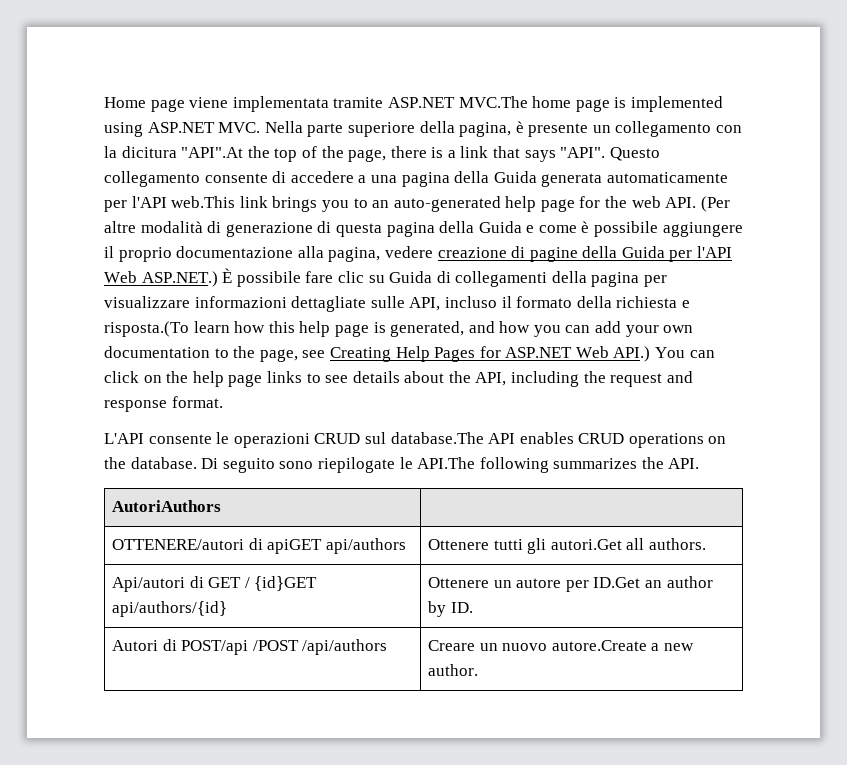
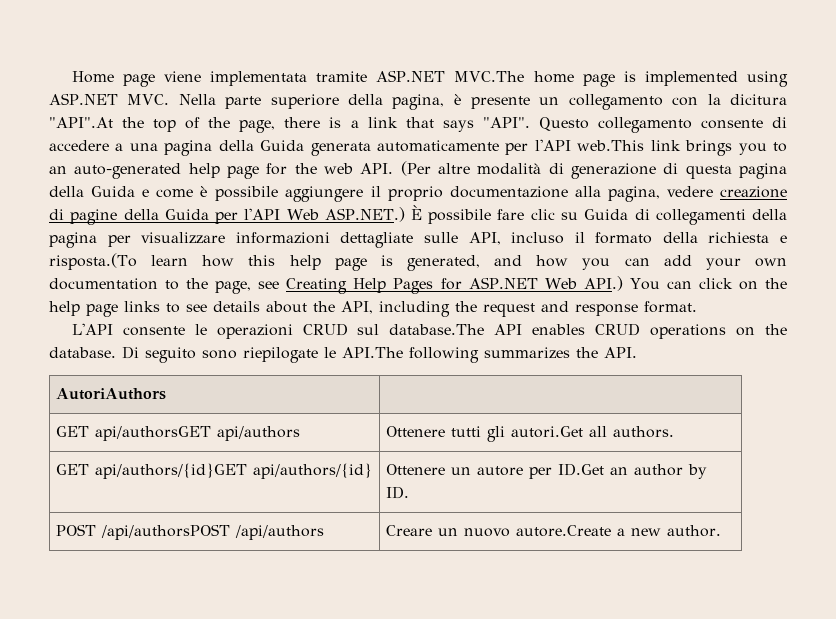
[112,538,323,554] OTTENERE/autori di apiGET -> [56,426,212,441] GET api/authorsGET
[112,576,318,592] Api/autori di GET / {id}GET -> [56,463,248,479] GET api/authors/{id}GET
[112,639,299,655] Autori di POST/api /POST -> [56,524,231,540] POST /api/authorsPOST

